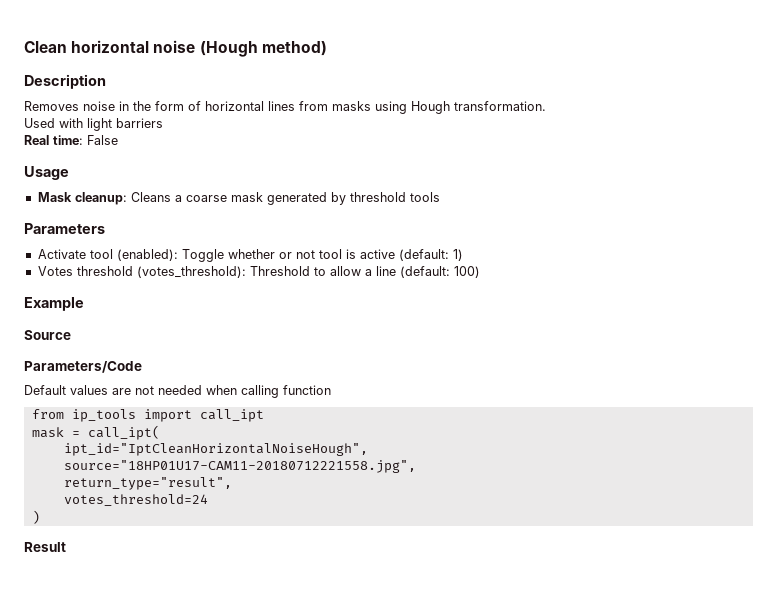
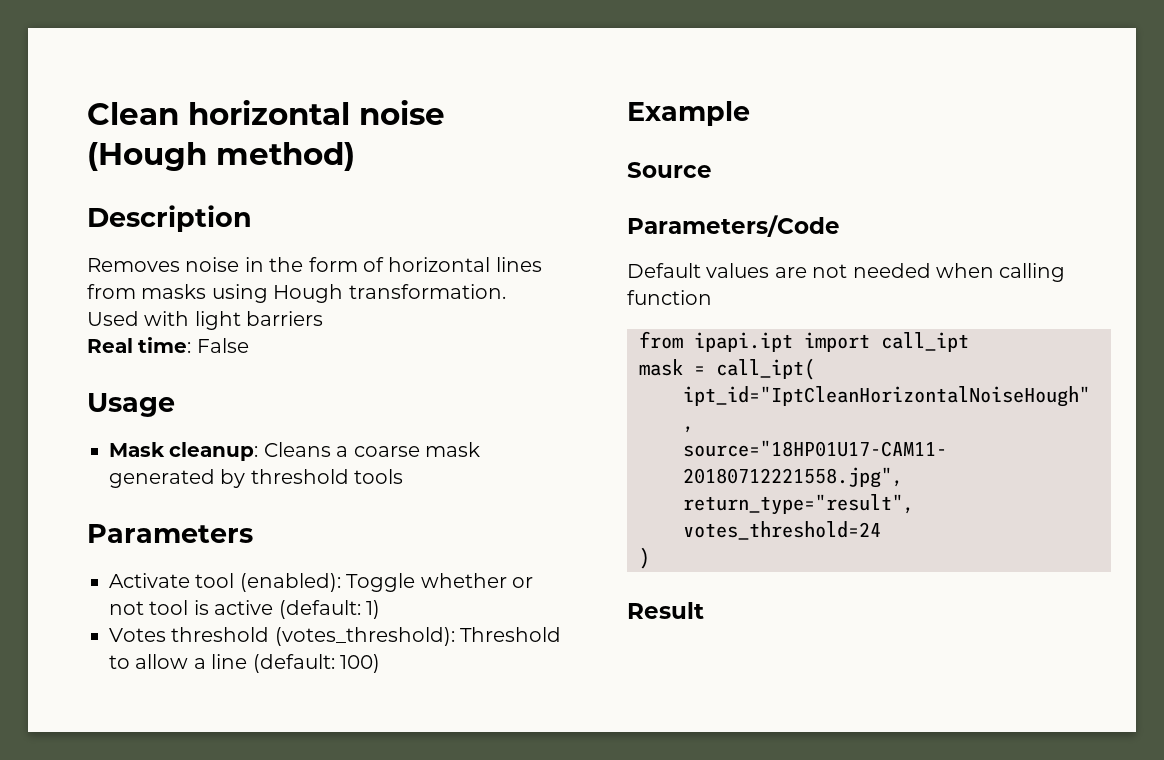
[71,409,136,422] ip_tools -> [694,332,793,352] ipapi.ipt

